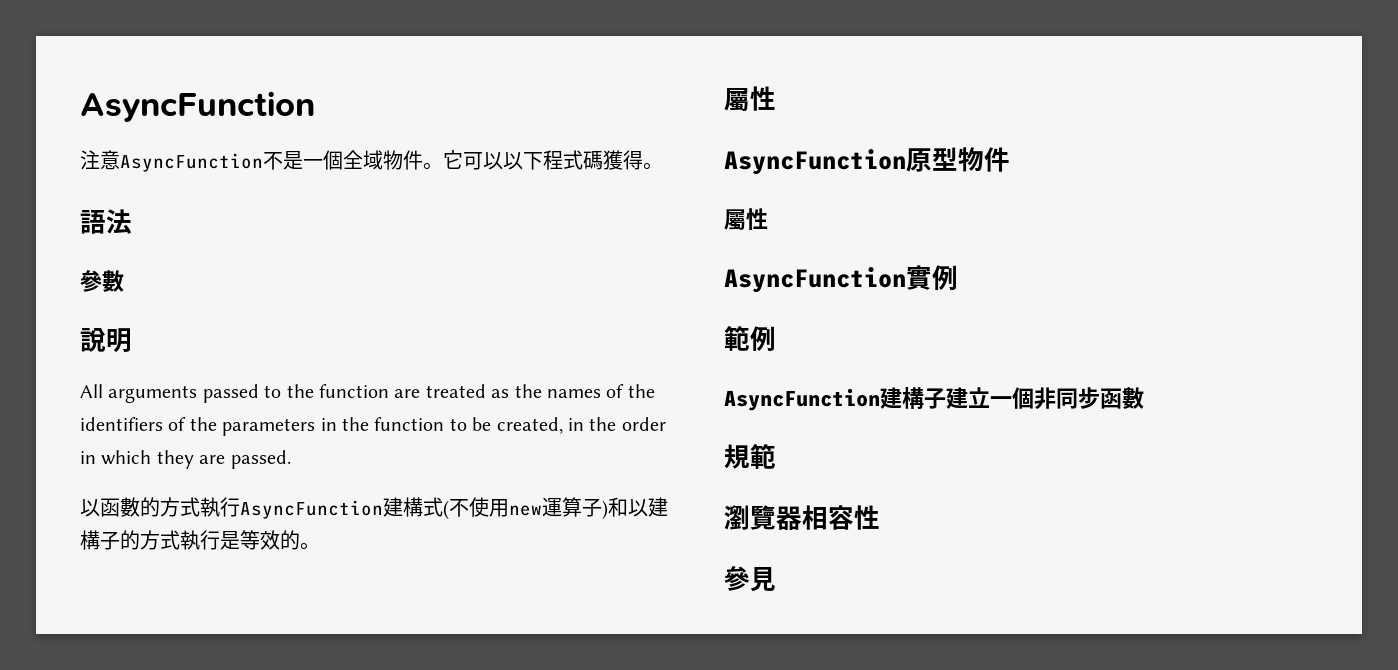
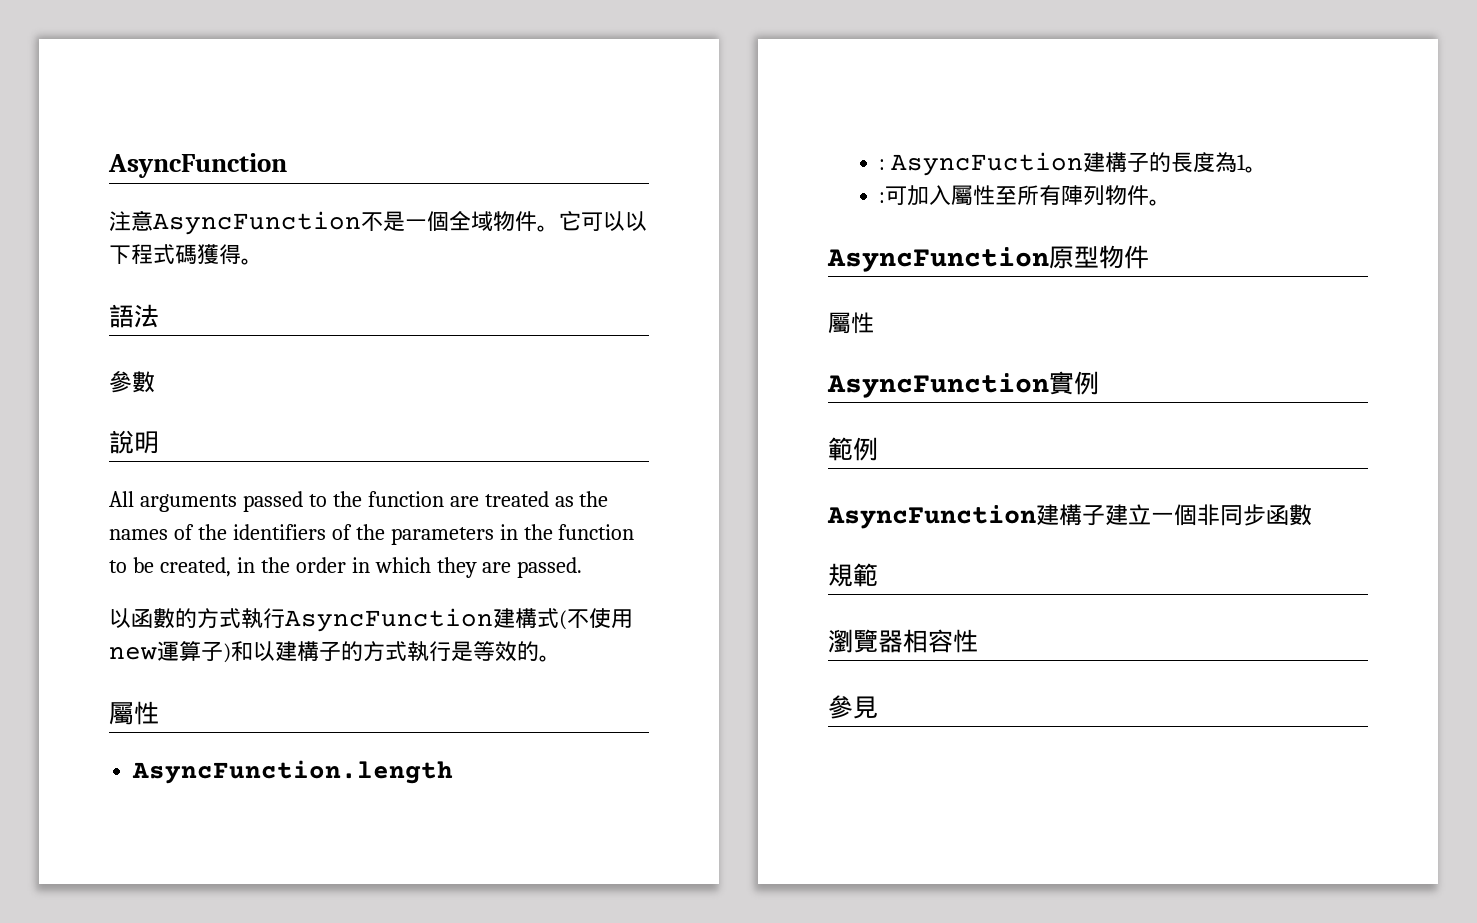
(776, 98) none -> [132,760,454,784] [879,152,1268,176] [879,185,1172,206] // AsyncFunction.length // : AsyncFuction建構子的長度為1。 // :可加入屬性至所有陣列物件。

